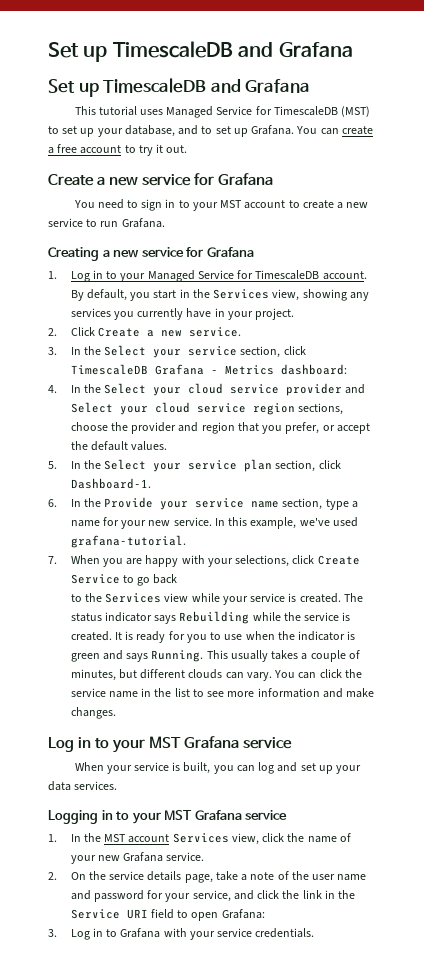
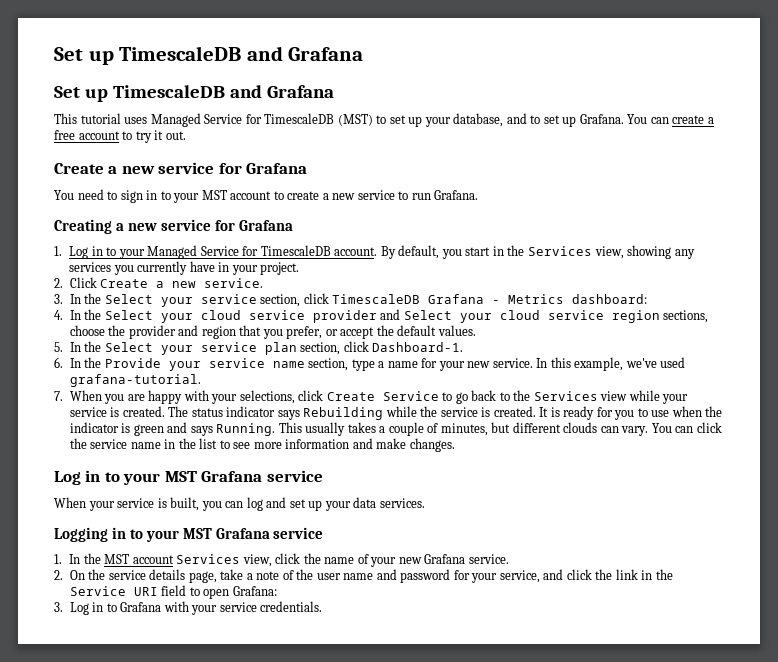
(178, 579) // -> (497, 395) none

